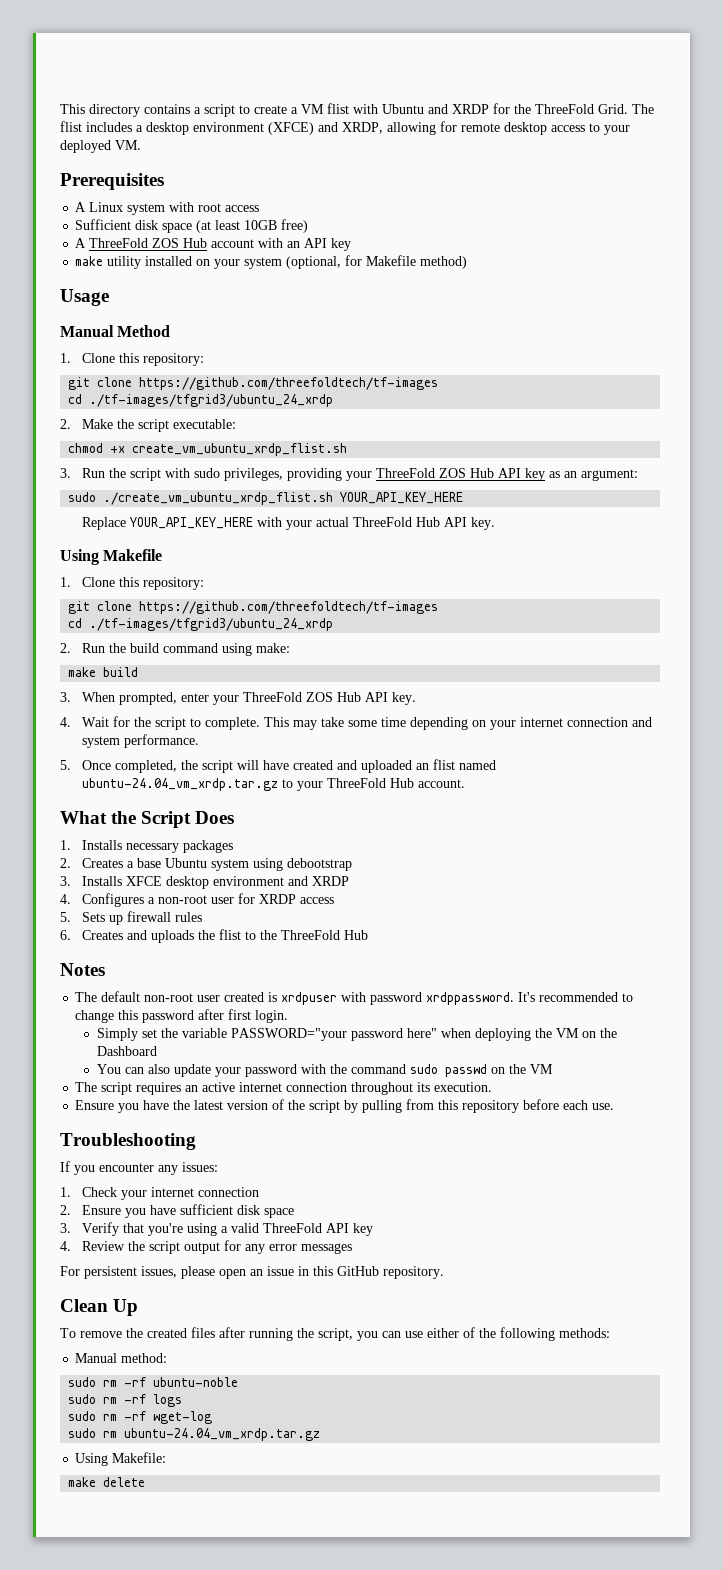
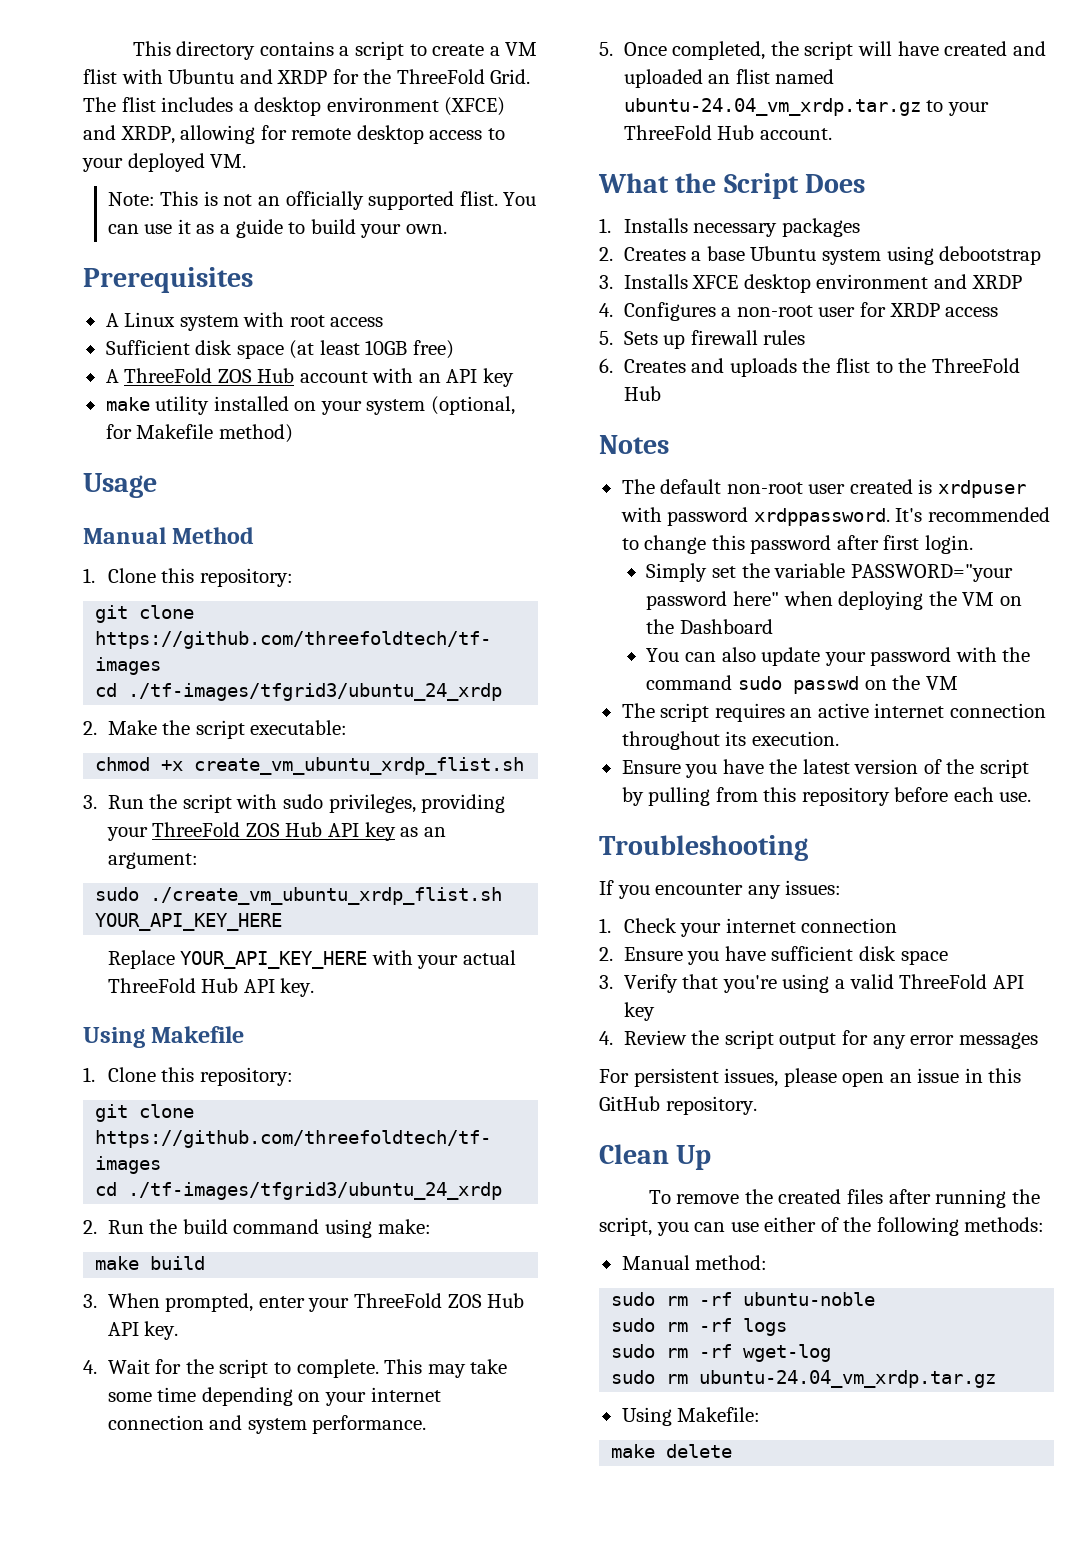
(141, 145) none -> [107,191,537,210] [107,219,447,238] // Note: This is not an officially supported flist. You can use it as a guide to build your own.

